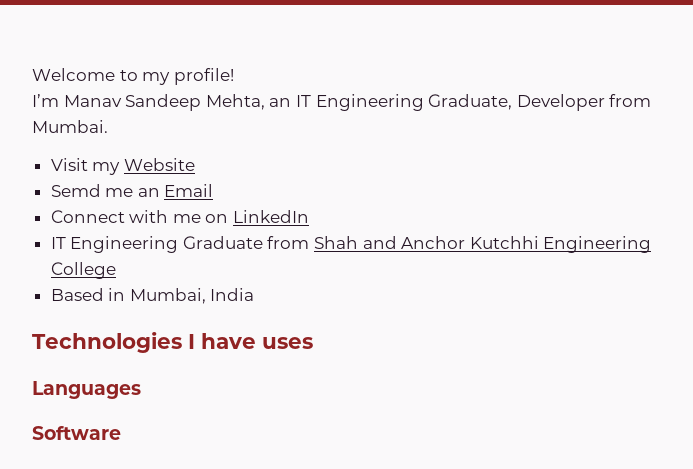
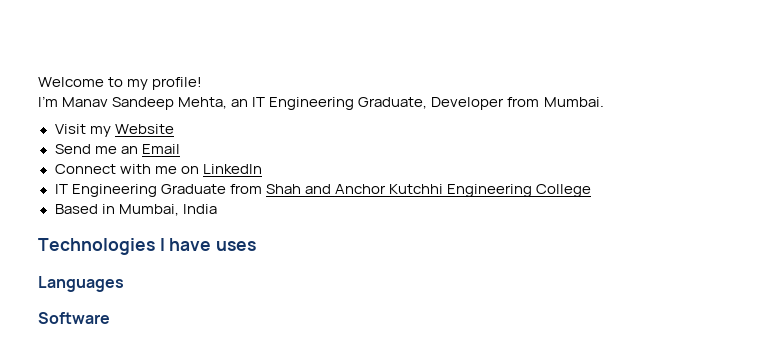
[50,184,101,197] Semd -> [54,144,91,154] Send

